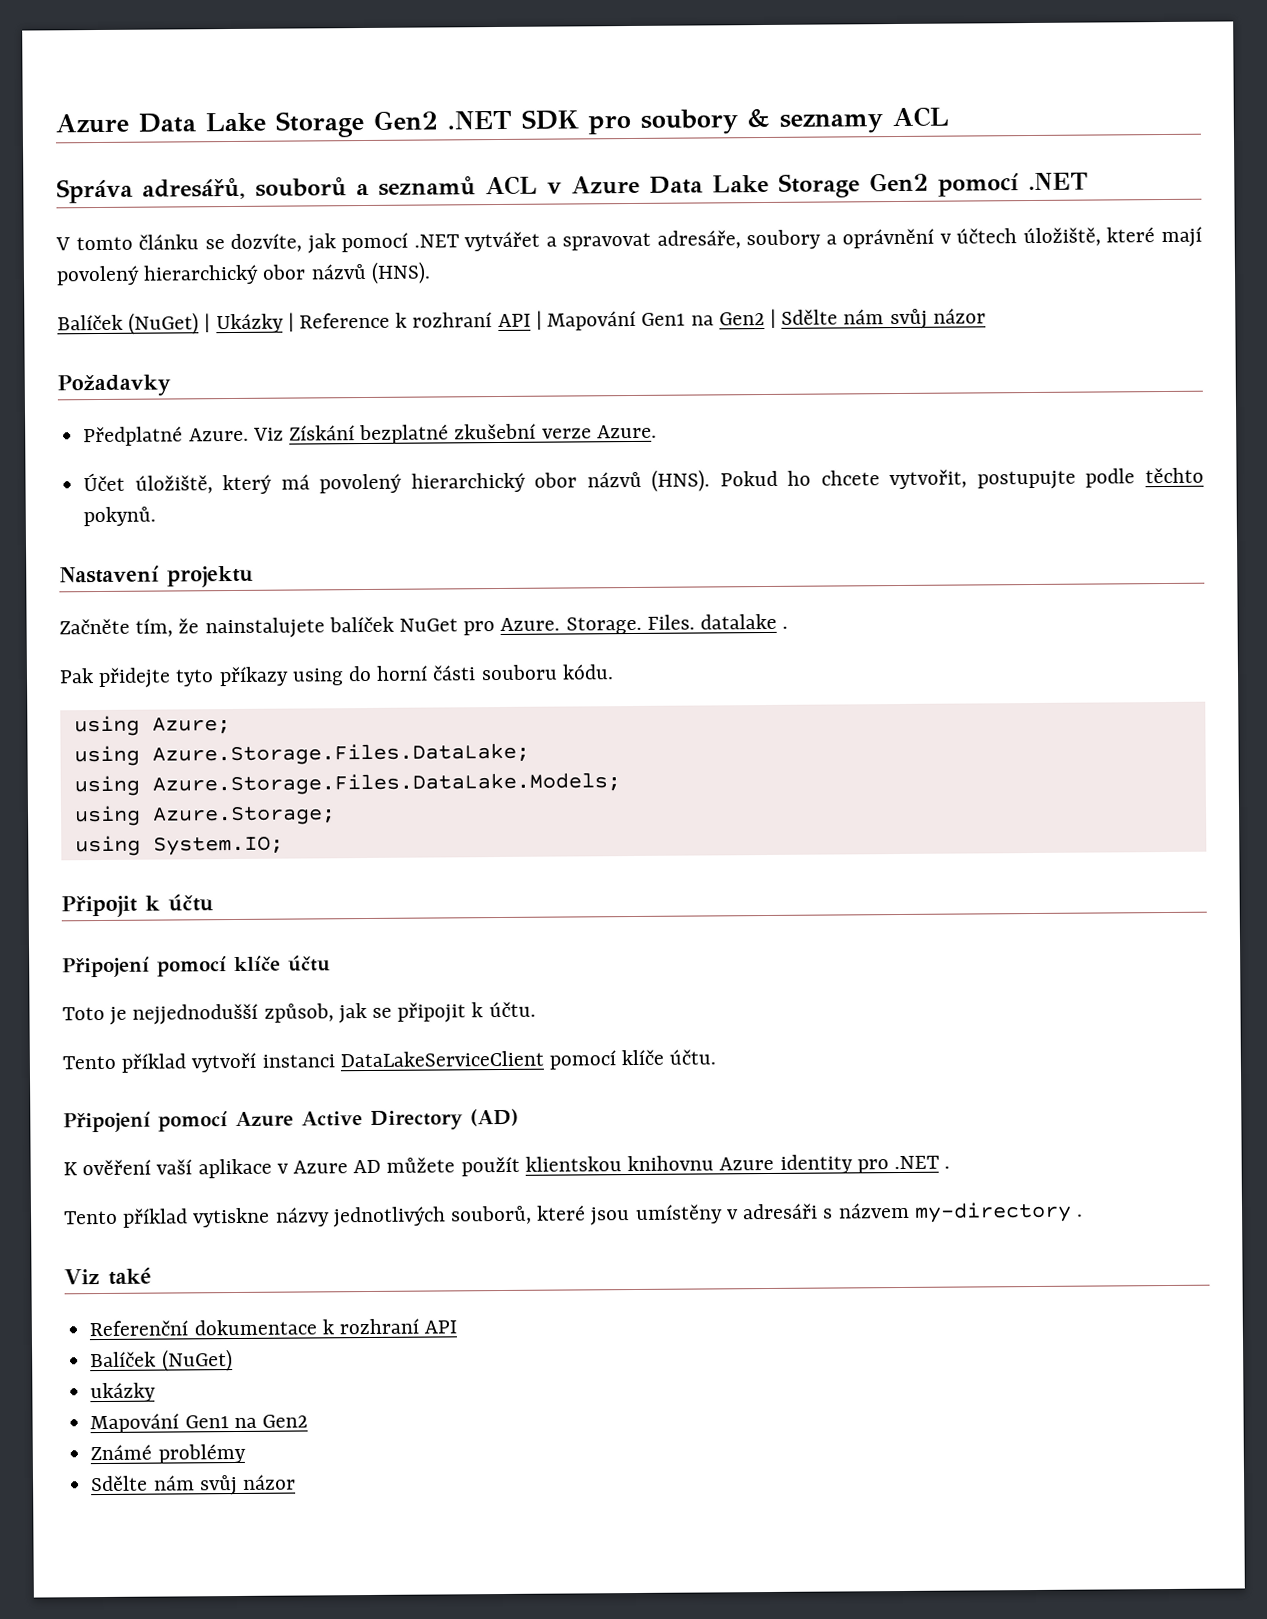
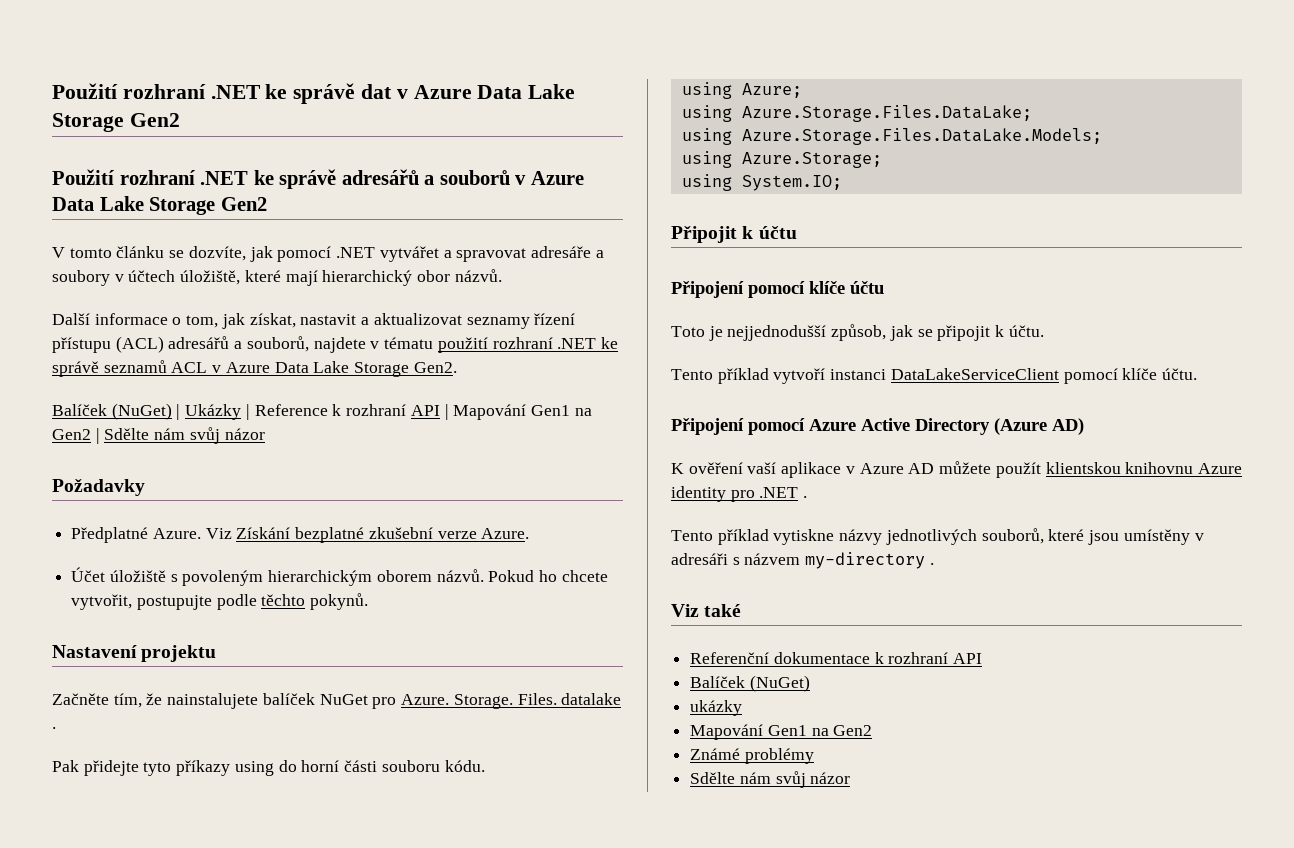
[55,106,949,138] [56,172,1088,204] Azure Data Lake Storage Gen2 .NET SDK pro soubory & seznamy ACL // Správa adresářů, souborů a seznamů ACL v Azure Data Lake Storage Gen2 pomocí .NET -> [52,83,576,104] [52,113,180,132] [52,169,584,189] [52,196,267,215] Použití rozhraní .NET ke správě dat v Azure Data Lake Storage Gen2 // Použití rozhraní .NET ke správě adresářů a souborů v Azure Data Lake Storage Gen2
[656,228,935,250] adresáře, soubory a oprávnění -> [530,246,604,258] [52,270,110,286] adresáře a soubory
[56,261,431,286] povolený hierarchický obor názvů (HNS). -> [322,269,502,286] [52,313,576,329] [52,336,618,353] [52,360,457,377] hierarchický obor názvů. // Další informace o tom, jak získat, nastavit a aktualizovat seznamy řízení přístupu (ACL) adresářů a souborů, najdete v tématu použití rozhraní .NET ke správě seznamů ACL v Azure Data Lake Storage Gen2.
[134,469,711,495] úložiště, který má povolený hierarchický obor názvů (HNS). -> [109,569,484,586] úložiště s povoleným hierarchickým oborem názvů.
[470,1108,519,1127] (AD) -> [994,418,1084,435] (Azure AD)

